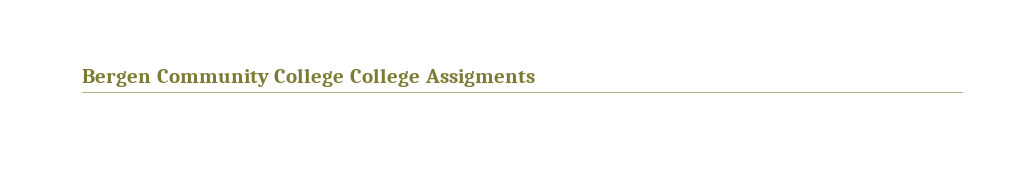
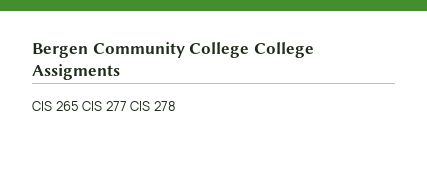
(535, 78) none -> [32,101,176,111] // CIS 265 CIS 277 CIS 278

